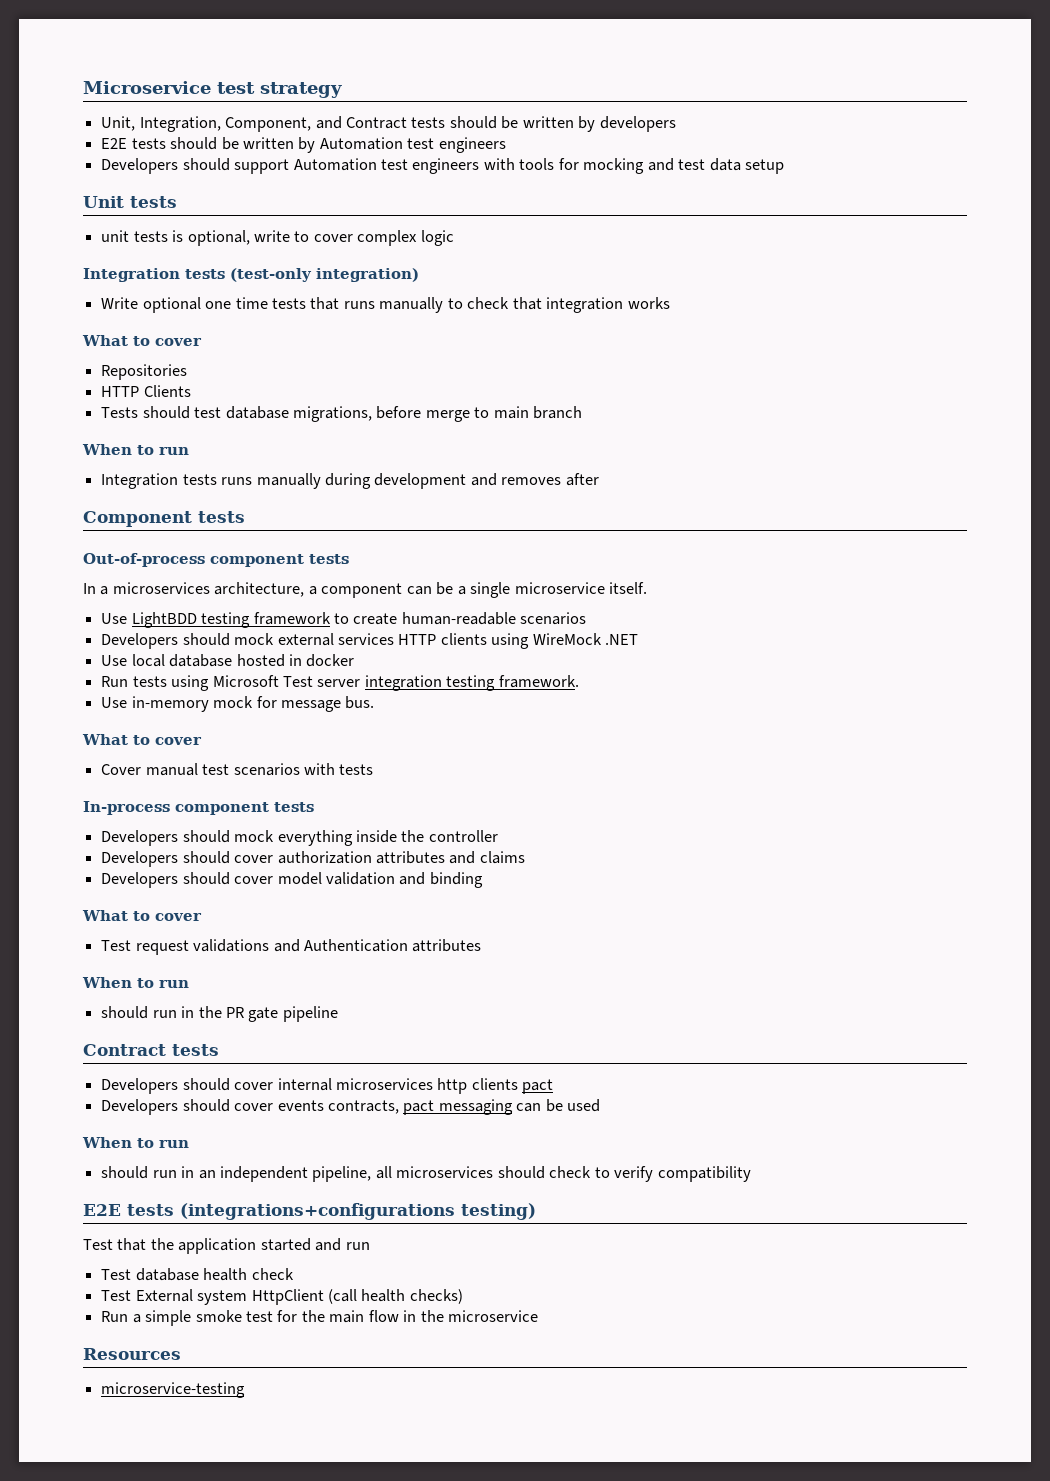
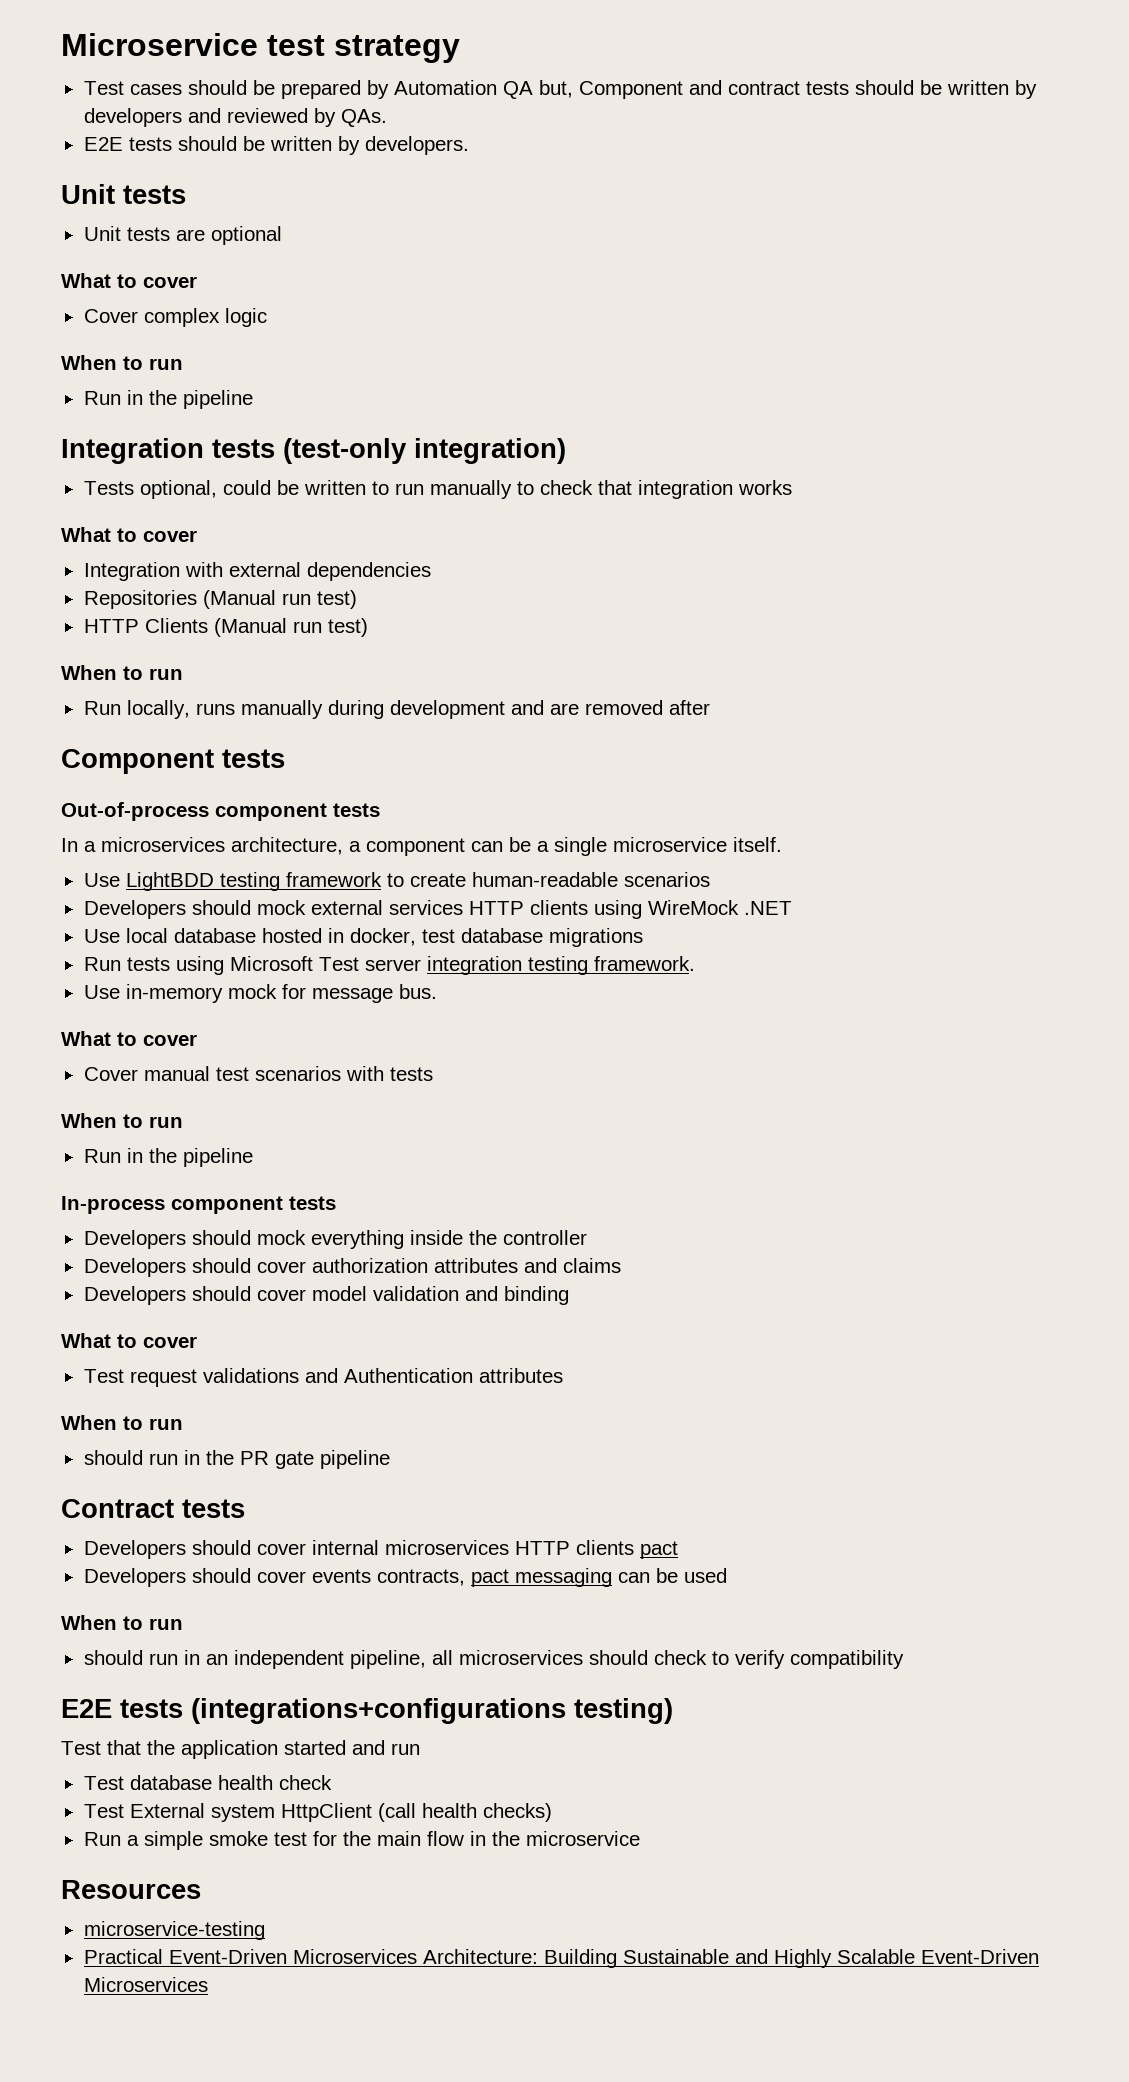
[101,116,407,132] Unit, Integration, Component, and Contract -> [83,80,800,99] Test cases should be prepared by Automation QA but, Component and contract
(676, 124) none -> [187,108,387,127] and reviewed by QAs.
[319,137,506,153] [101,158,785,174] [83,196,177,208] [101,230,353,246] Automation test engineers // Developers should support Automation test engineers with tools for mocking and test data setup // Unit tests // unit tests is optional, write to cover -> [364,136,469,155] [61,184,186,204] [83,226,282,245] [61,273,197,288] [83,309,138,323] developers. // Unit tests // Unit tests are optional // What to cover // Cover
[83,268,419,282] [101,297,375,313] Integration tests (test-only integration) // Write optional one time tests that runs -> [61,355,183,370] [83,390,253,409] [61,438,566,464] [83,480,424,499] When to run // Run in the pipeline // Integration tests (test-only integration) // Tests optional, could be written to run
[101,364,188,380] [101,385,191,397] [101,406,583,422] [82,444,189,455] [101,473,217,489] Repositories // HTTP Clients // Tests should test database migrations, before merge to main branch // When to run // Integration tests -> [83,562,431,581] [83,590,357,609] [83,618,368,637] [61,665,183,680] [83,700,190,719] Integration with external dependencies // Repositories (Manual run test) // HTTP Clients (Manual run test) // When to run // Run locally,
[501,477,562,485] removes -> [549,700,663,715] are removed
[306,654,355,667] docker -> [349,928,643,947] docker, test database migrations
(374, 769) none -> [61,1113,183,1128] [83,1148,253,1167] // When to run // Run in the pipeline
[437,1078,468,1094] http -> [514,1541,570,1555] HTTP
(246, 1390) none -> [83,1949,1039,1968] [83,1977,208,1992] // Practical Event-Driven Microservices Architecture: Building Sustainable and Highly Scalable Event-Driven Microservices

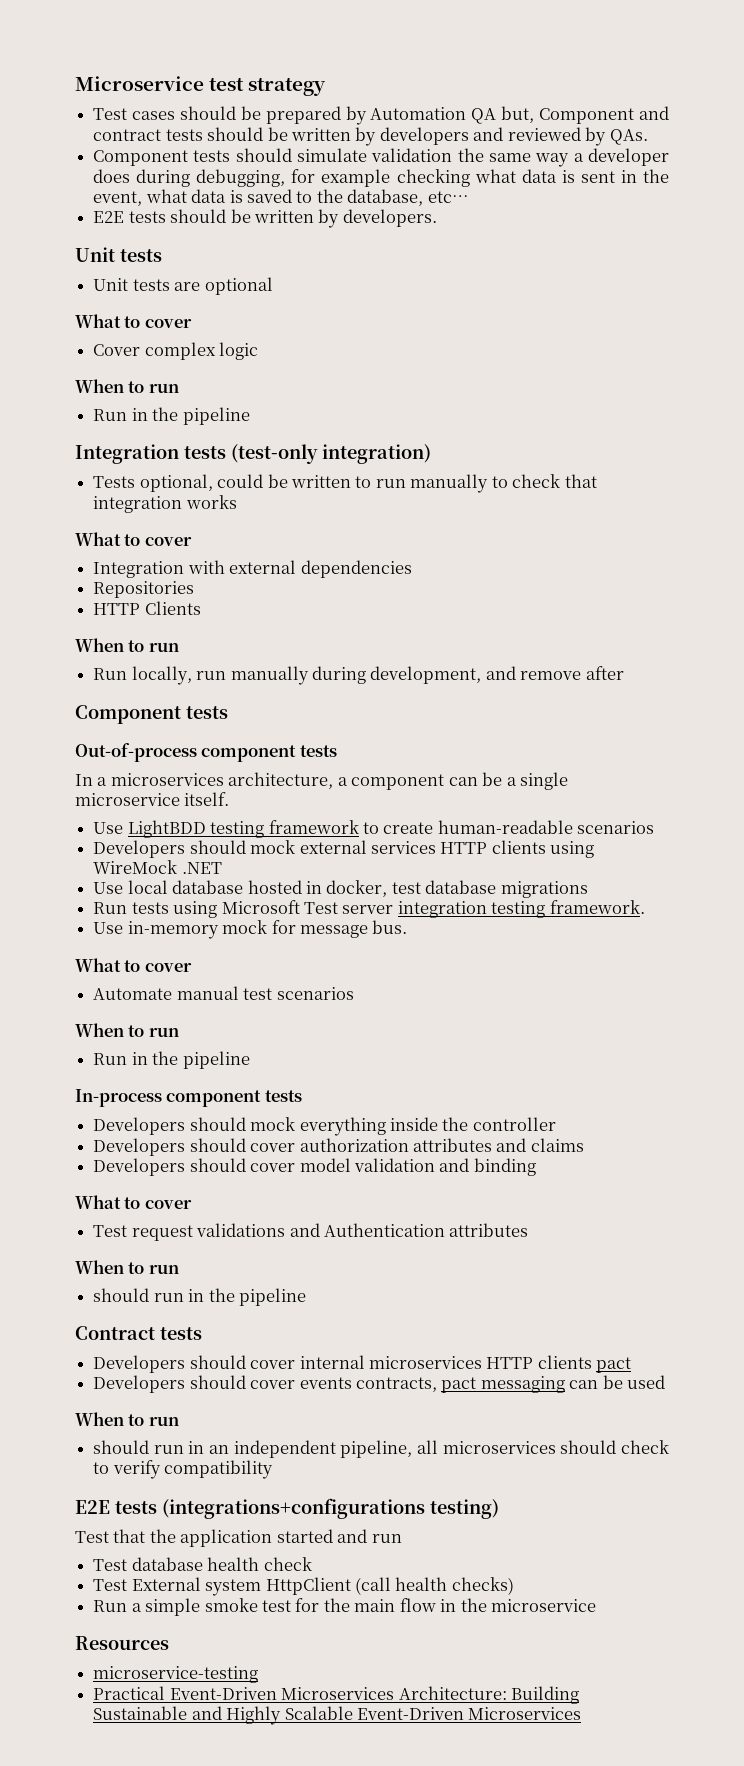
(387, 118) none -> [93,148,669,167] [93,169,669,187] [93,189,469,206] // Component tests should simulate validation the same way a developer does during debugging, for example checking what data is sent in the event, what data is saved to the database, etc…
[202,590,357,609] (Manual run test) -> (195, 589) none
[213,618,368,637] (Manual run test) -> (201, 608) none
[195,703,235,715] runs -> [196,671,227,680] run
[389,700,663,719] development and are removed -> [370,666,582,684] development, and remove
[83,1067,138,1081] Cover -> [93,988,173,1000] Automate
[345,1066,433,1081] with tests -> (354, 993) none
[239,1451,314,1469] PR gate -> (235, 1295) none

